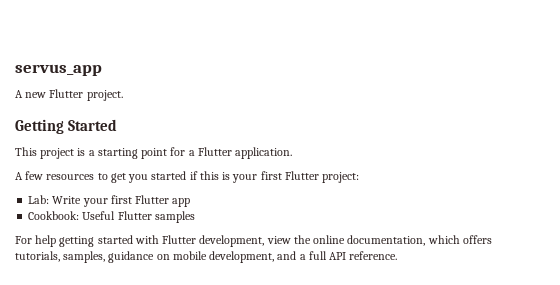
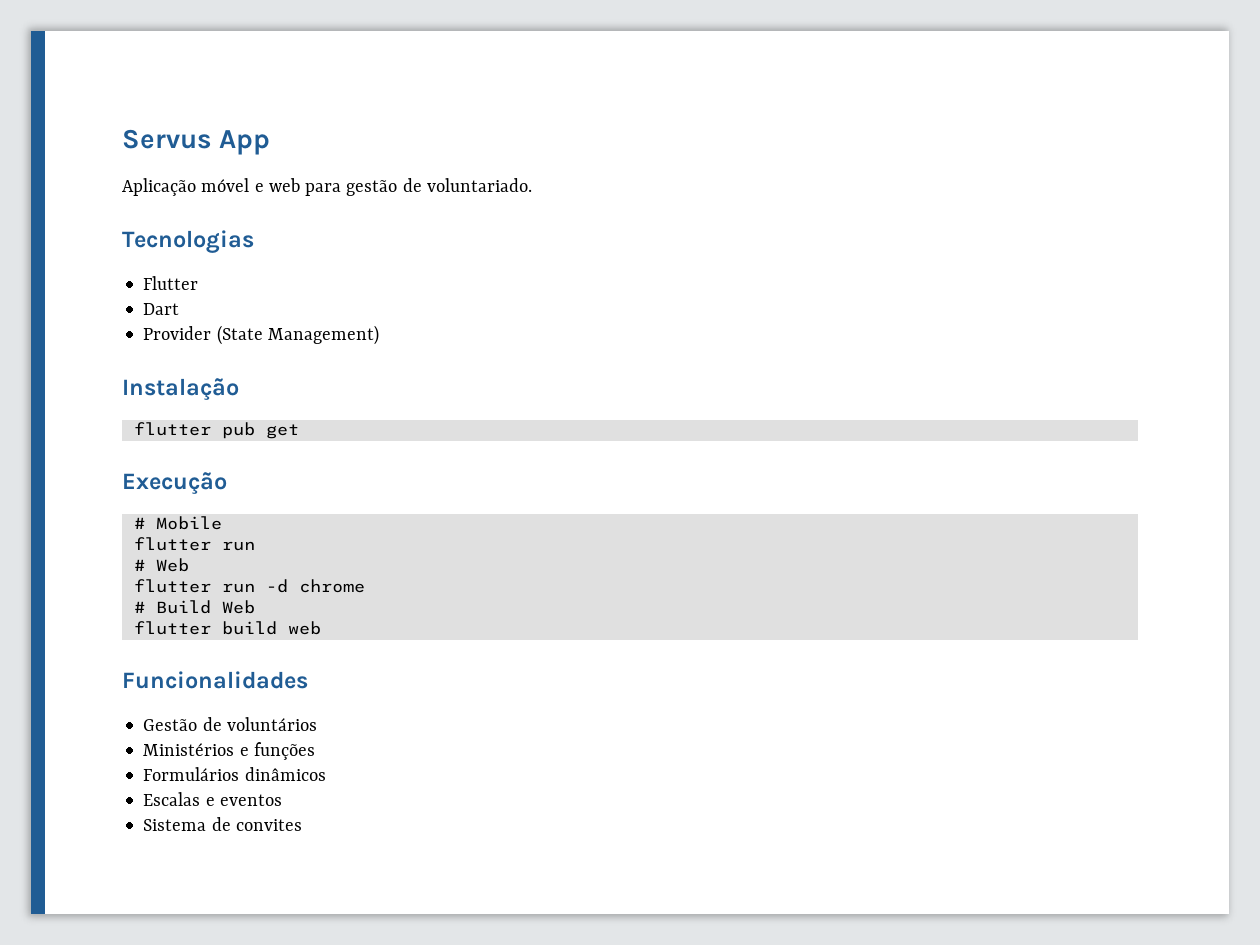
[15,64,102,76] [15,89,123,101] [15,119,118,134] [15,147,293,159] [15,171,360,183] [28,195,191,207] [28,211,195,223] [15,235,492,247] [15,251,398,263] servus_app // A new Flutter project. // Getting Started // This project is a starting point for a Flutter application. // A few resources to get you started if this is your first Flutter project: // Lab: Write your first Flutter app // Cookbook: Useful Flutter samples // For help getting started with Flutter development, view the online documentation, which offers tutorials, samples, guidance on mobile development, and a full API reference. -> [122,129,271,155] [122,178,532,196] [122,230,254,253] [143,276,199,290] [143,303,180,315] [143,325,379,345] [122,378,239,401] [133,422,299,439] [122,472,227,495] [133,516,222,530] [133,537,255,551] [133,558,189,572] [133,579,365,593] [133,600,255,614] [133,621,321,635] [122,671,308,689] [143,717,317,731] [143,742,315,760] [143,767,326,781] [143,792,282,806] [143,817,302,831] Servus App // Aplicação móvel e web para gestão de voluntariado. // Tecnologias // Flutter // Dart // Provider (State Management) // Instalação // flutter pub get // Execução // # Mobile // flutter run // # Web // flutter run -d chrome // # Build Web // flutter build web // Funcionalidades // Gestão de voluntários // Ministérios e funções // Formulários dinâmicos // Escalas e eventos // Sistema de convites

